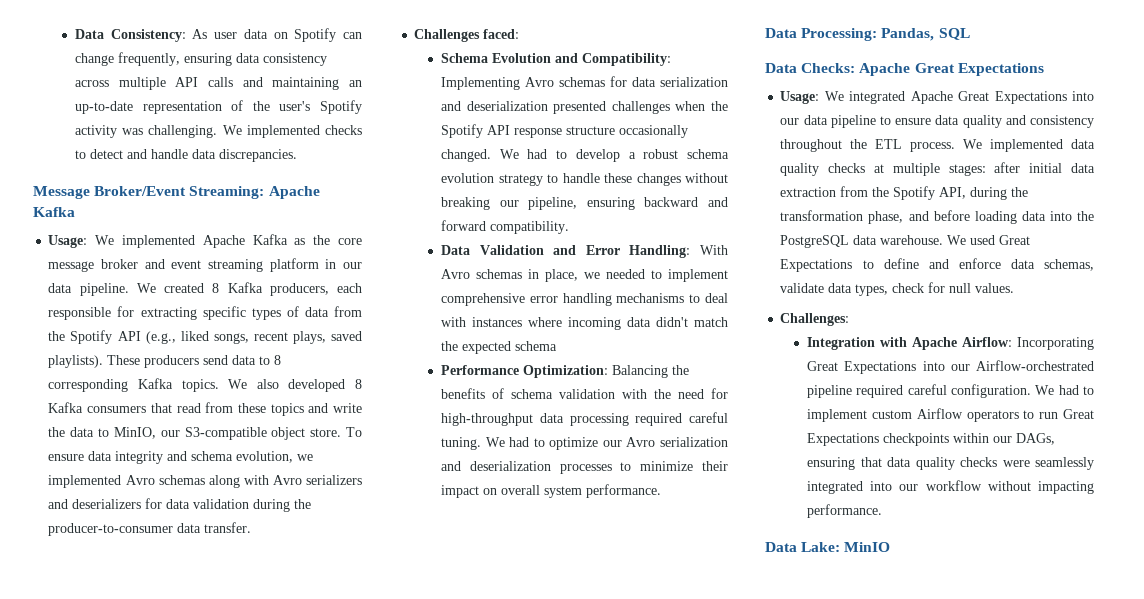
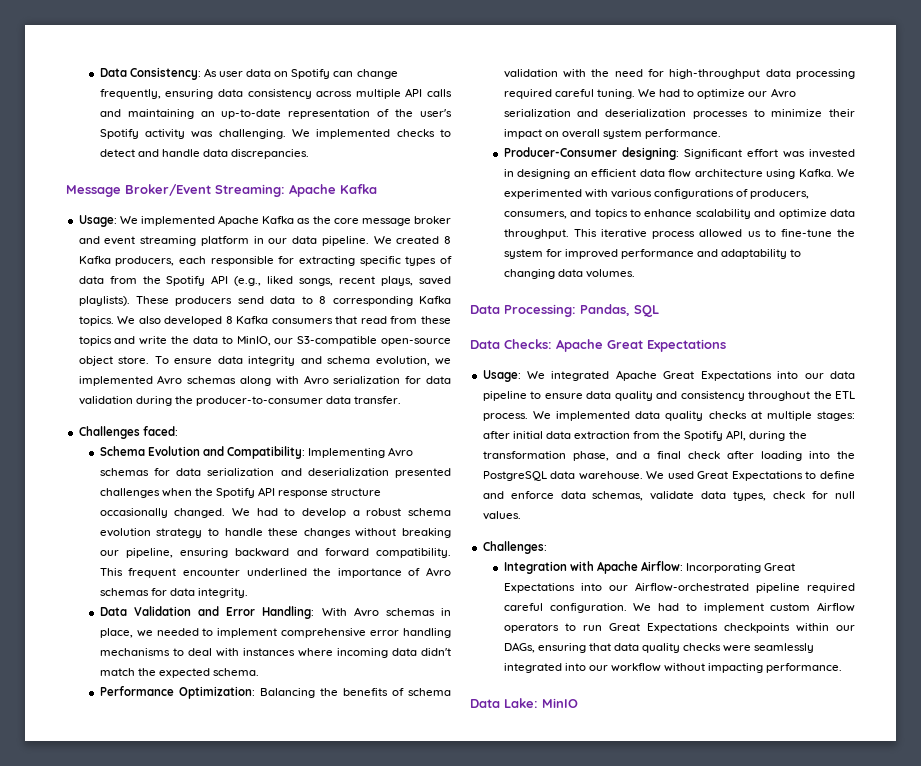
(267, 433) none -> [381,338,451,346] open-source
[306,475,362,485] [48,499,142,509] serializers and deserializers -> [333,376,401,384] serialization
(570, 227) none -> [99,567,451,578] [99,588,249,598] This frequent encounter underlined the importance of Avro schemas for data integrity.
[515,341,558,351] schema -> [213,668,260,676] schema.
(662, 491) none -> [503,147,855,160] [503,169,855,179] [503,189,810,199] [503,209,855,219] [503,229,855,239] [503,249,802,259] [503,269,635,279] // Producer-Consumer designing: Significant effort was invested in designing an efficient data flow architecture using Kafka. We experimented with various configurations of producers, consumers, and topics to enhance scalability and optimize data throughput. This iterative process allowed us to fine-tune the system for improved performance and adaptability to changing data volumes.
[933,210,1046,224] before loading data -> [643,451,803,461] a final check after loading

